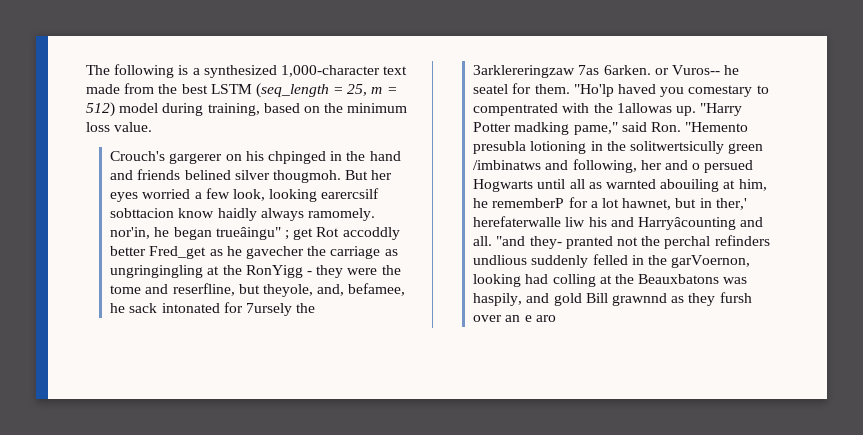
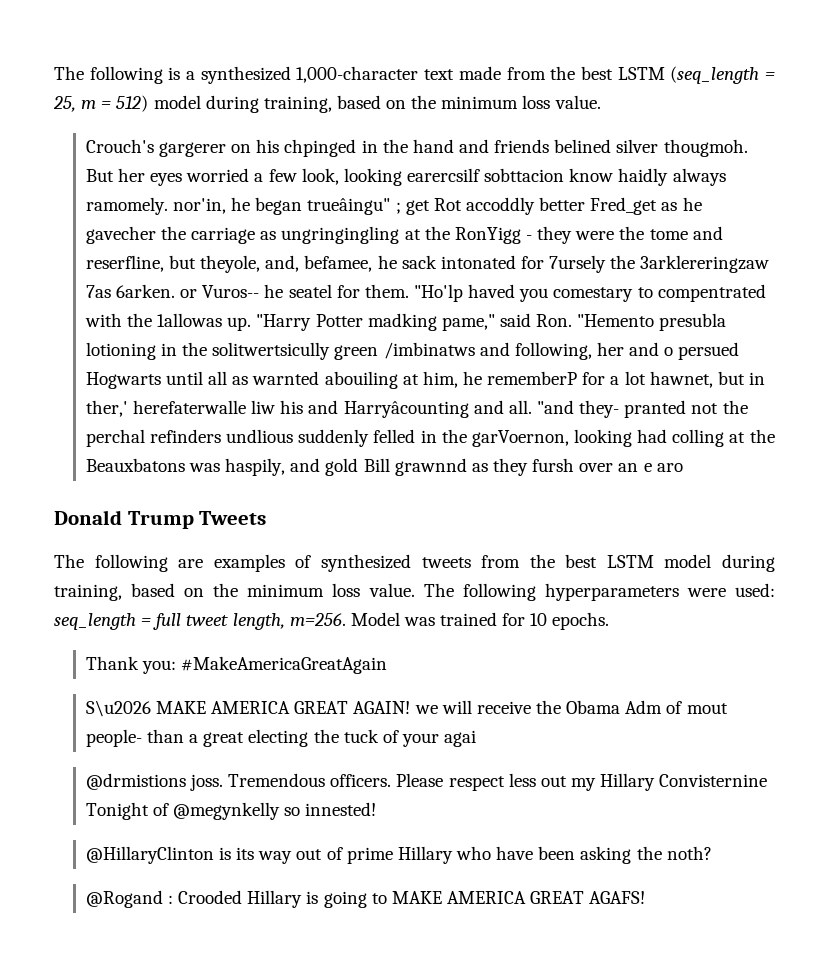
(556, 318) none -> [54,510,267,529] [54,554,775,572] [54,583,775,601] [54,612,610,630] [85,656,388,674] [85,700,728,717] [85,729,477,747] [85,773,768,791] [85,802,377,820] [85,846,712,864] [85,890,646,908] // Donald Trump Tweets // The following are examples of synthesized tweets from the best LSTM model during training, based on the minimum loss value. The following hyperparameters were used: seq_length = full tweet length, m=256. Model was trained for 10 epochs. // Thank you: #MakeAmericaGreatAgain // S\u2026 MAKE AMERICA GREAT AGAIN! we will receive the Obama Adm of mout people- than a great electing the tuck of your agai // @drmistions joss. Tremendous officers. Please respect less out my Hillary Convisternine Tonight of @megynkelly so innested! // @HillaryClinton is its way out of prime Hillary who have been asking the noth? // @Rogand : Crooded Hillary is going to MAKE AMERICA GREAT AGAFS!

